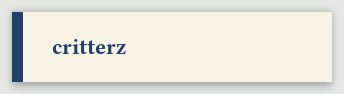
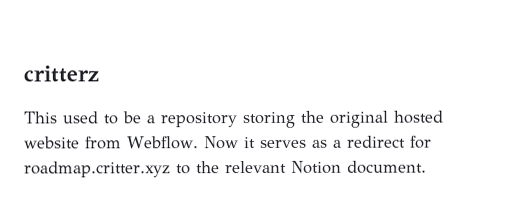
(126, 47) none -> [24,110,444,129] [24,135,432,150] [24,160,427,178] // This used to be a repository storing the original hosted website from Webflow. Now it serves as a redirect for roadmap.critter.xyz to the relevant Notion document.

